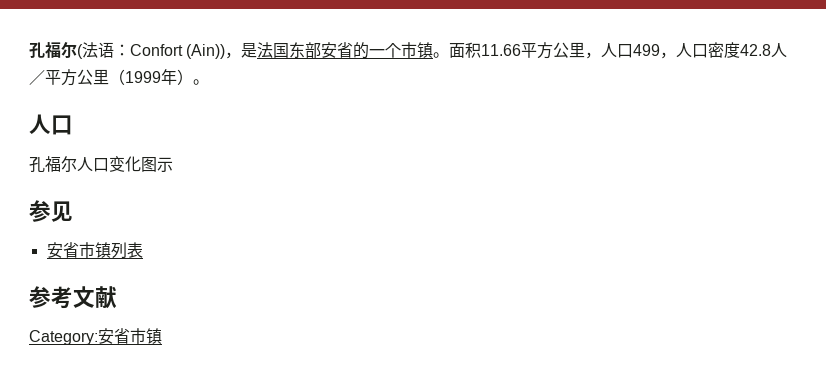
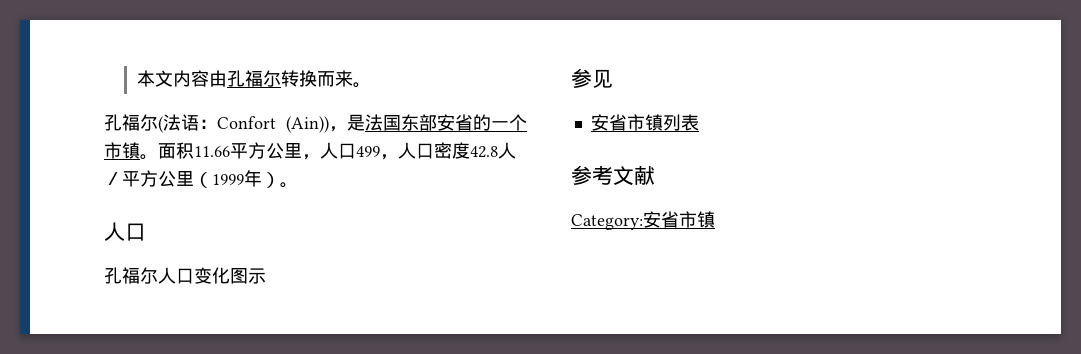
(29, 50) none -> [136,70,371,88] 本文内容由孔福尔转换而来。 //

